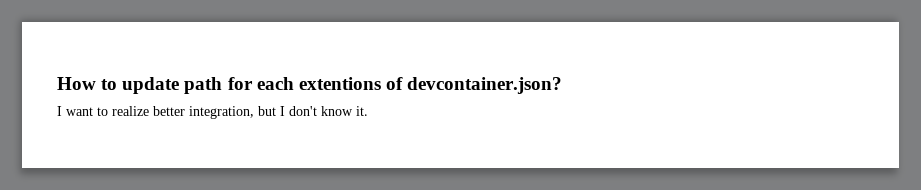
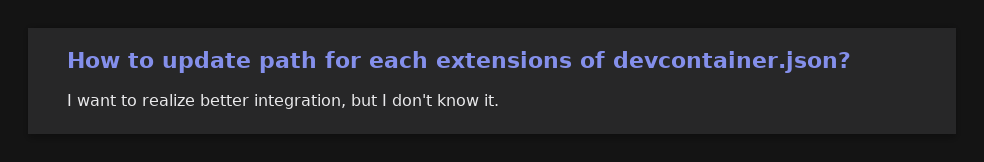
[298,77,381,90] extentions -> [436,51,572,68] extensions

